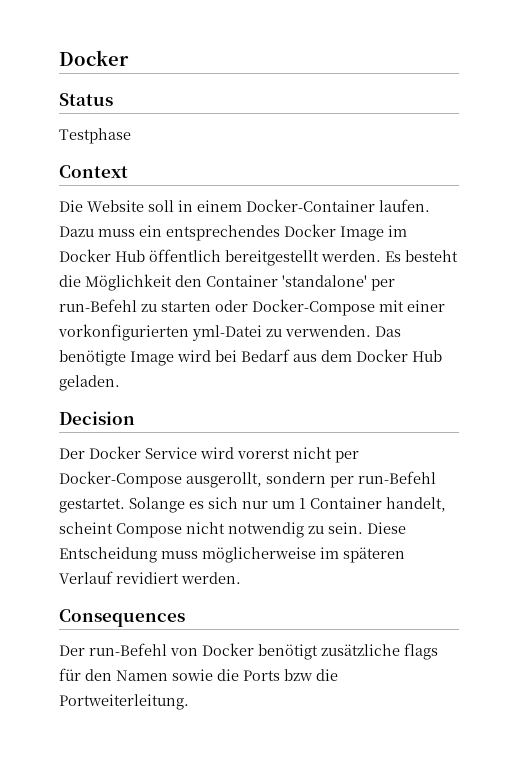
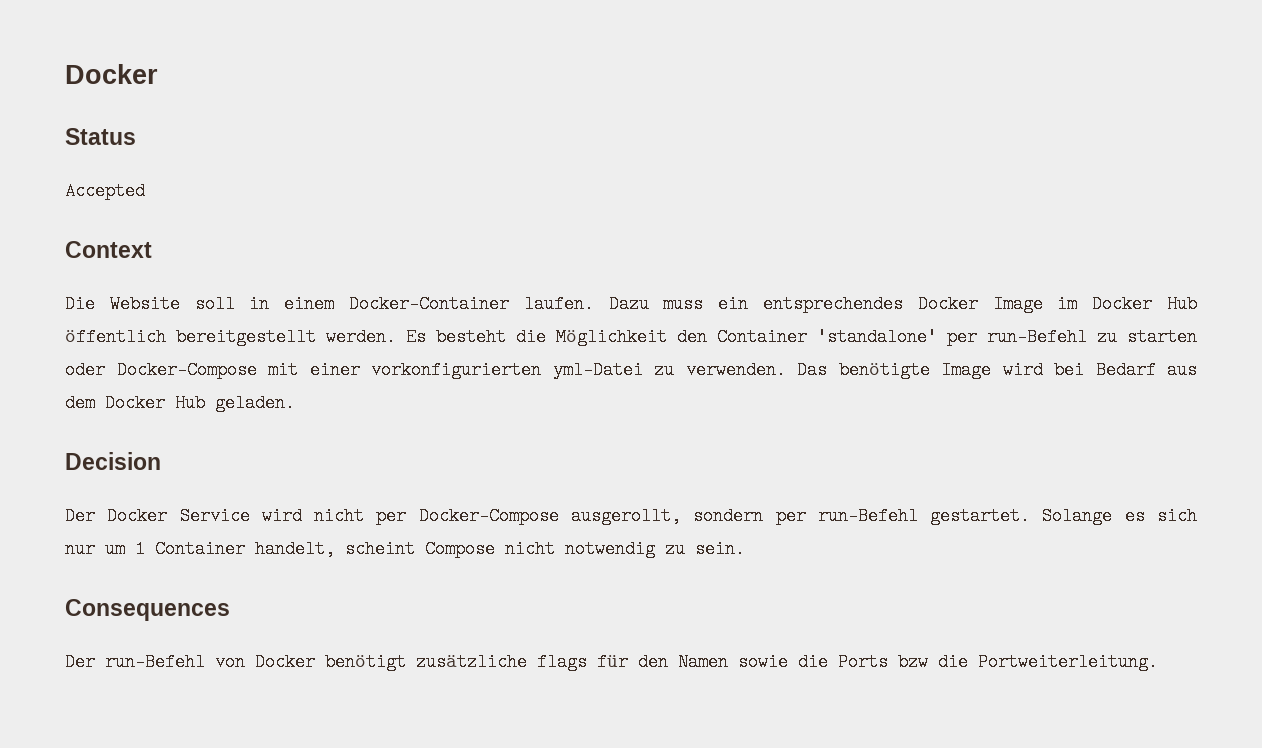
[59,128,131,144] Testphase -> [65,182,145,200] Accepted
[237,448,290,459] vorerst -> (302, 516) none
[367,522,406,534] [59,547,405,563] [59,571,241,584] Diese Entscheidung muss möglicherweise im späteren Verlauf revidiert werden. -> (745, 549) none

